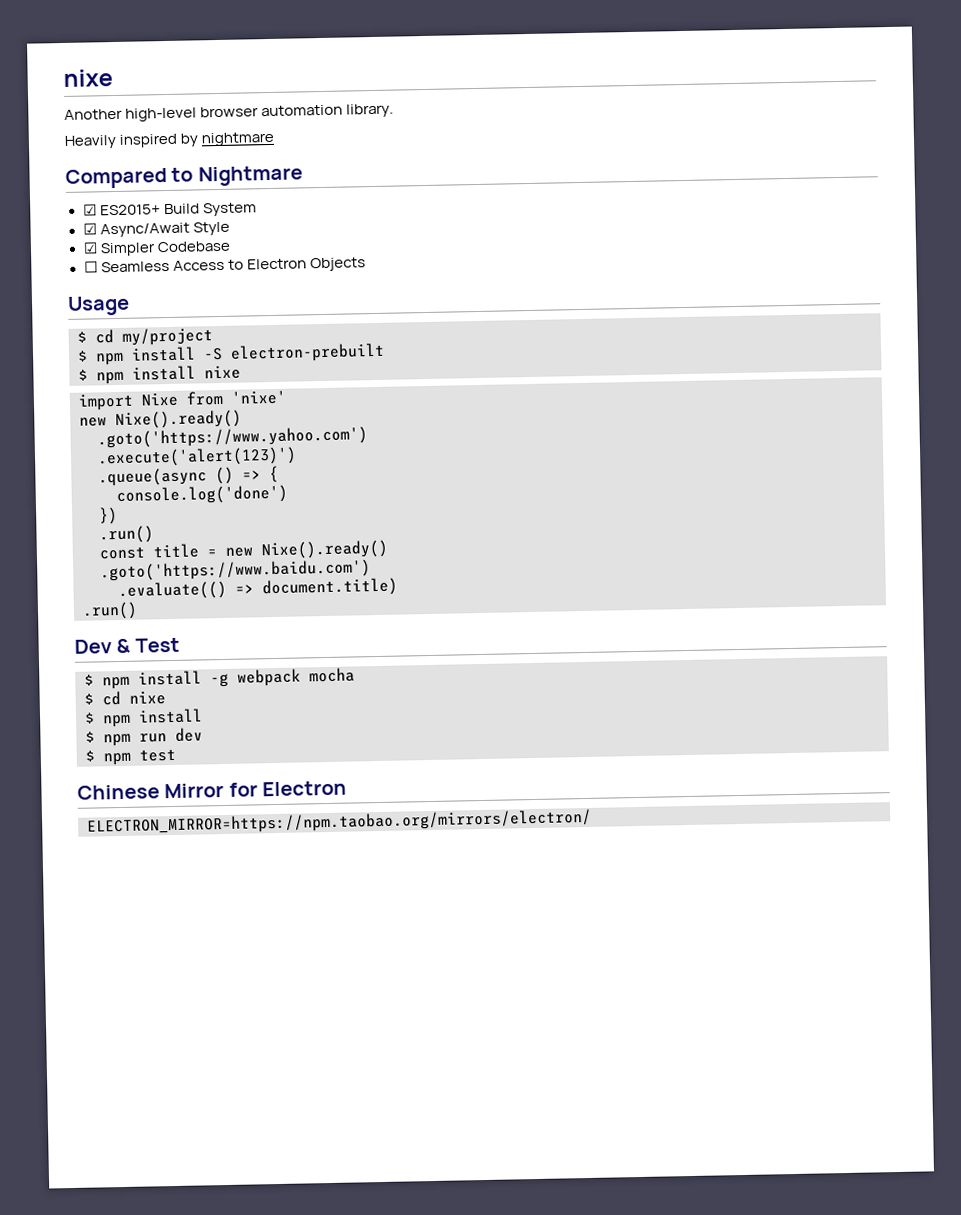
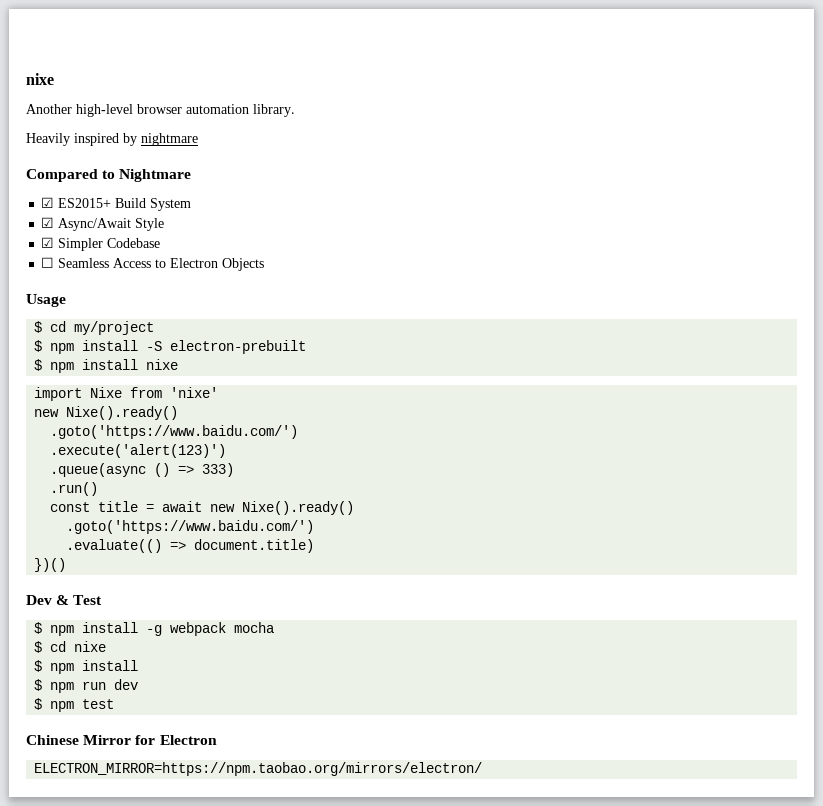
[97,426,368,449] .goto('https://www.yahoo.com') -> [50,425,299,439] .goto('https://www.baidu.com/')
[269,465,279,483] [116,484,288,506] [98,507,118,525] { // console.log('done') // }) -> [202,463,235,477] 333)
[225,539,389,560] [100,559,371,582] new Nixe().ready() // .goto('https://www.baidu.com') -> [162,501,355,515] [66,520,315,534] await new Nixe().ready() // .goto('https://www.baidu.com/')
[82,601,138,620] .run() -> [34,558,67,572] })()

